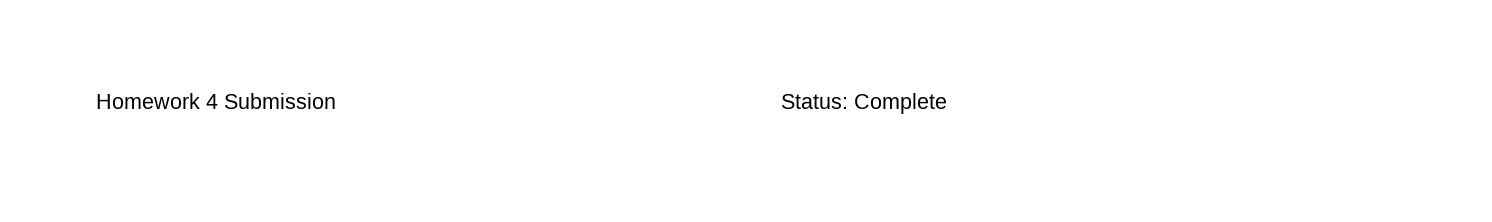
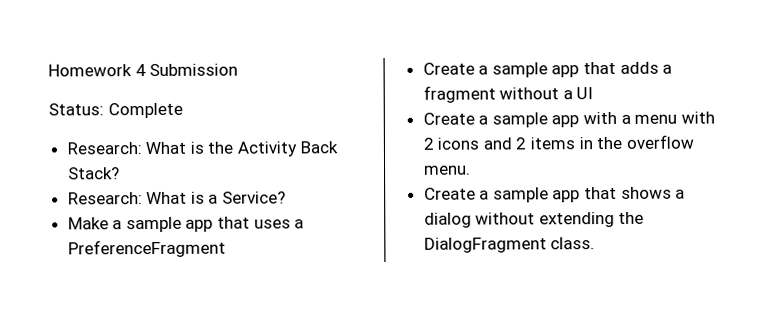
(947, 103) none -> [66,141,338,157] [67,167,120,180] [67,191,287,205] [67,216,305,233] [67,239,226,258] [422,61,673,78] [422,85,594,103] [422,111,715,128] [422,134,694,150] [423,165,471,175] [423,186,686,203] [423,211,645,228] [423,237,596,253] // Research: What is the Activity Back Stack? // Research: What is a Service? // Make a sample app that uses a PreferenceFragment // Create a sample app that adds a fragment without a UI // Create a sample app with a menu with 2 icons and 2 items in the overflow menu. // Create a sample app that shows a dialog without extending the DialogFragment class.

